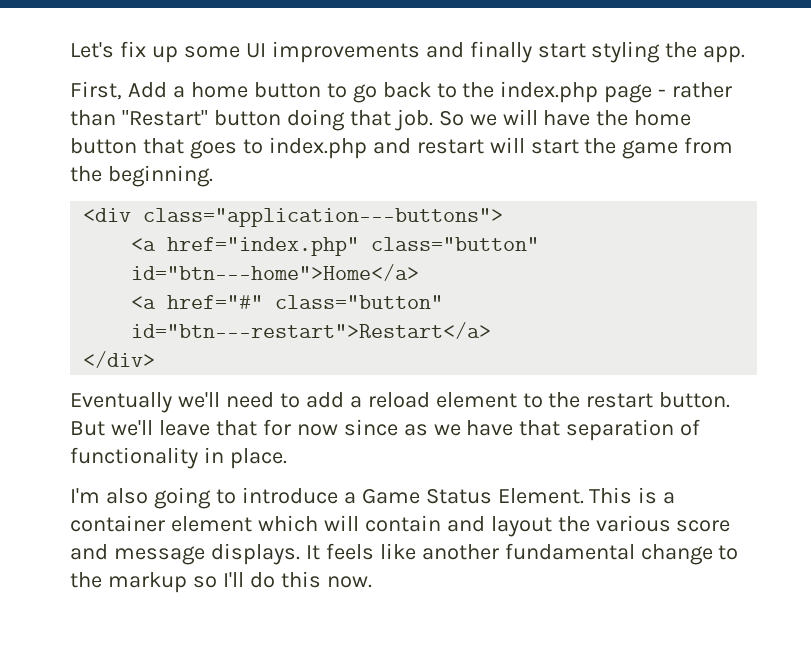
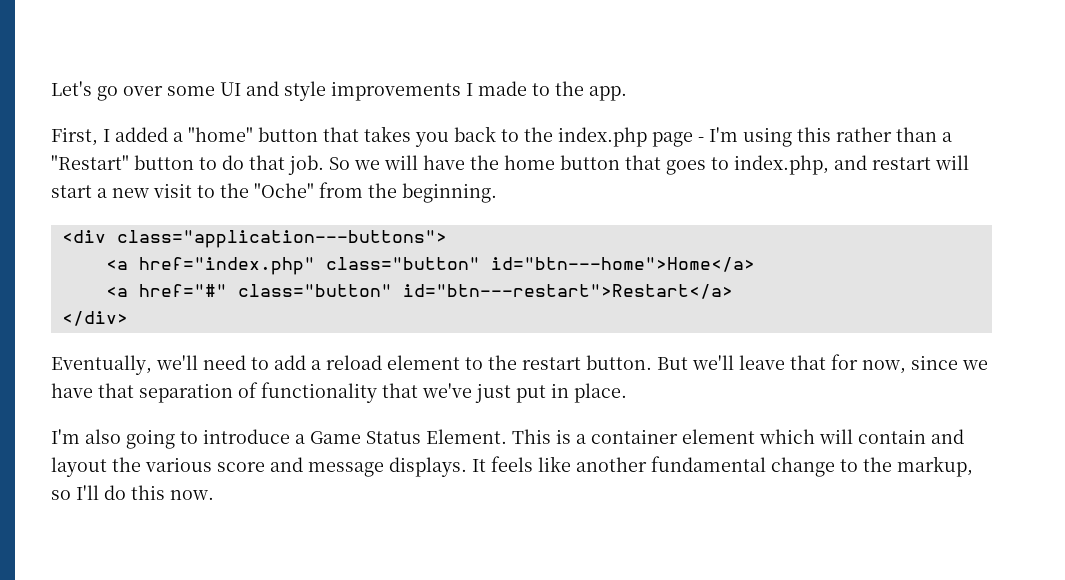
[119,41,746,63] [70,81,377,103] fix up some UI improvements and finally start styling the app. // First, Add a home button to go -> [97,81,627,101] [51,126,449,147] go over some UI and style improvements I made to the app. // First, I added a "home" button that takes you
(667, 93) none -> [709,127,831,147] I'm using this
(116, 118) none -> [942,132,952,142] a
[286,109,345,131] doing -> [199,155,244,170] to do
[268,137,367,159] index.php -> [734,155,829,175] index.php,
[584,138,679,159] the game -> [97,183,314,198] a new visit to the "Oche"
[70,392,172,413] Eventually -> [51,355,152,375] Eventually,
[296,419,428,436] now since as -> [862,355,958,374] now, since
(198, 458) none -> [382,383,546,403] that we've just put
[107,572,187,593] markup -> [897,456,973,477] markup,

